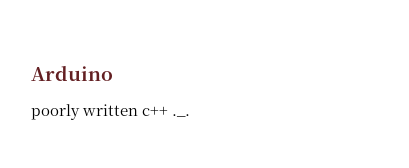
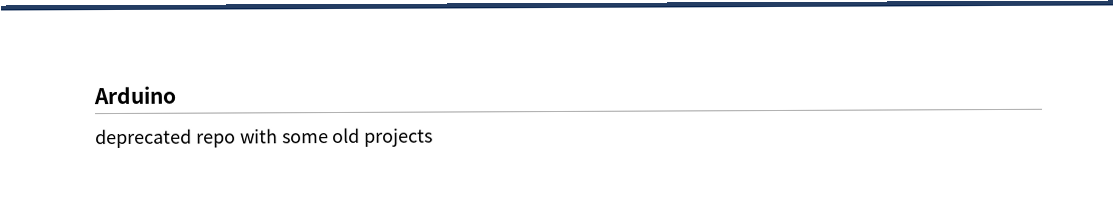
[31,104,191,120] poorly written c++ ._. -> [95,127,434,149] deprecated repo with some old projects

